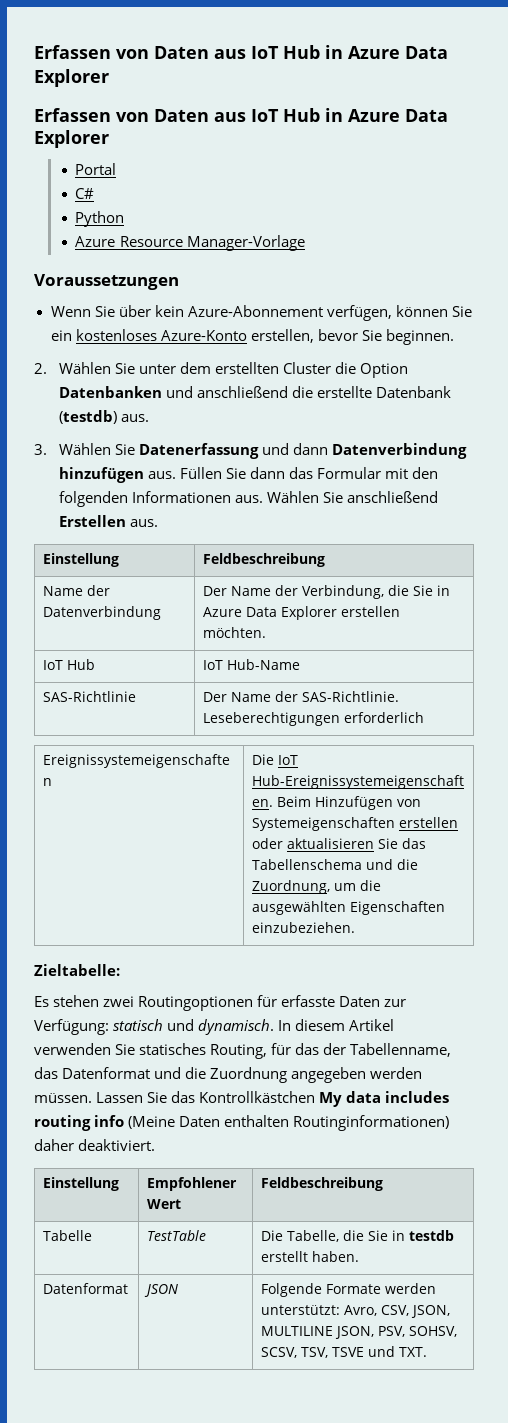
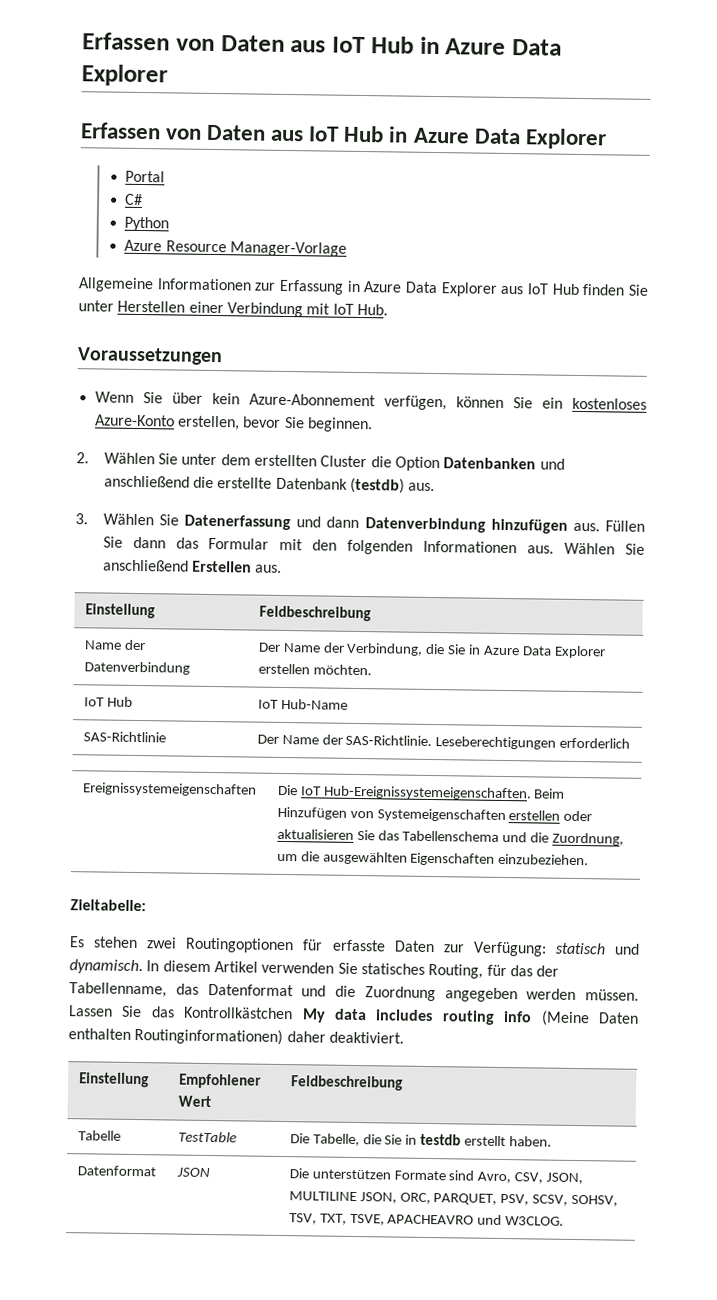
(305, 243) none -> [78,277,649,297] [78,300,388,318] // Allgemeine Informationen zur Erfassung in Azure Data Explorer aus IoT Hub finden Sie unter Herstellen einer Verbindung mit IoT Hub.
[261,1283,437,1297] [261,1305,341,1315] Folgende Formate werden unterstützt: -> [288,1168,475,1181] Die unterstützen Formate sind
[378,1326,458,1337] [261,1346,428,1358] PSV, SOHSV, SCSV, TSV, TSVE und TXT. -> [399,1192,619,1207] [288,1213,565,1226] ORC, PARQUET, PSV, SCSV, SOHSV, TSV, TXT, TSVE, APACHEAVRO und W3CLOG.

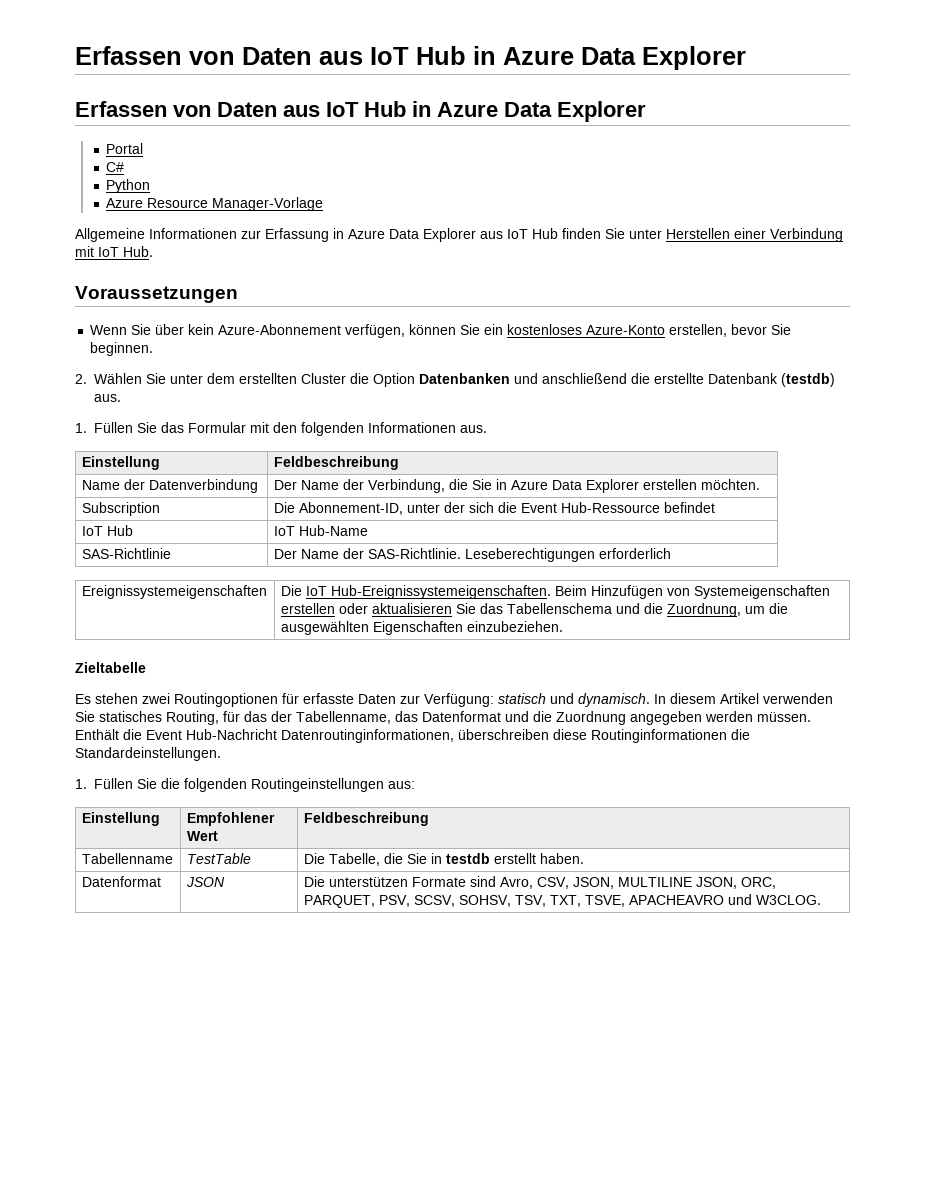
[75,513,646,534] [102,536,166,549] 3. Wählen Sie Datenerfassung und dann Datenverbindung hinzufügen aus. Füllen Sie dann -> [75,422,157,433] 1. Füllen Sie
[564,542,645,555] [102,559,283,573] Wählen Sie anschließend Erstellen aus. -> (487, 429) none
(372, 670) none -> [81,502,160,516] [273,502,715,515] // Subscription | Die Abonnement-ID, unter der sich die Event Hub-Ressource befindet
[70,899,146,912] Zieltabelle: -> [75,662,146,673] Zieltabelle
[68,1005,639,1027] [68,1027,404,1046] Lassen Sie das Kontrollkästchen My data includes routing info (Meine Daten enthalten Routinginformationen) daher deaktiviert. -> [75,729,750,743] [75,747,221,761] [75,778,415,792] Enthält die Event Hub-Nachricht Datenroutinginformationen, überschreiben diese Routinginformationen die Standardeinstellungen. // 1. Füllen Sie die folgenden Routingeinstellungen aus:
[77,1130,121,1141] Tabelle -> [81,853,173,864] Tabellenname

